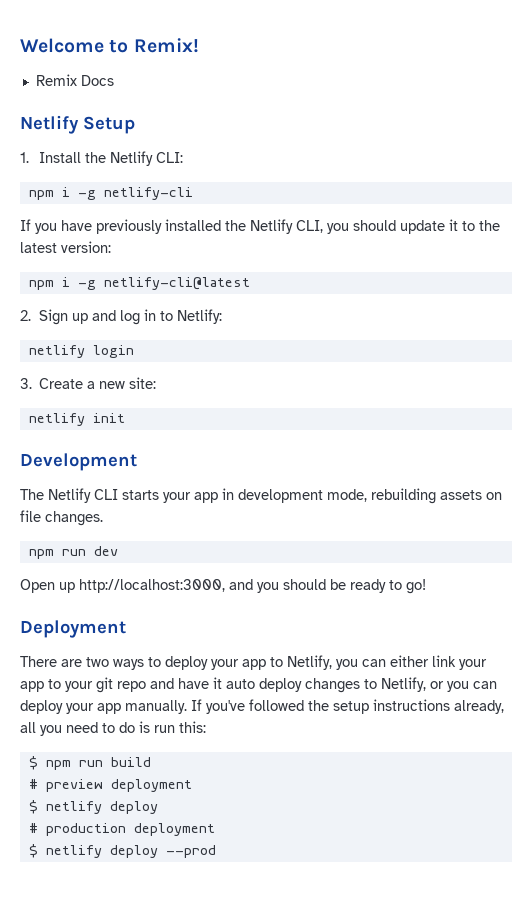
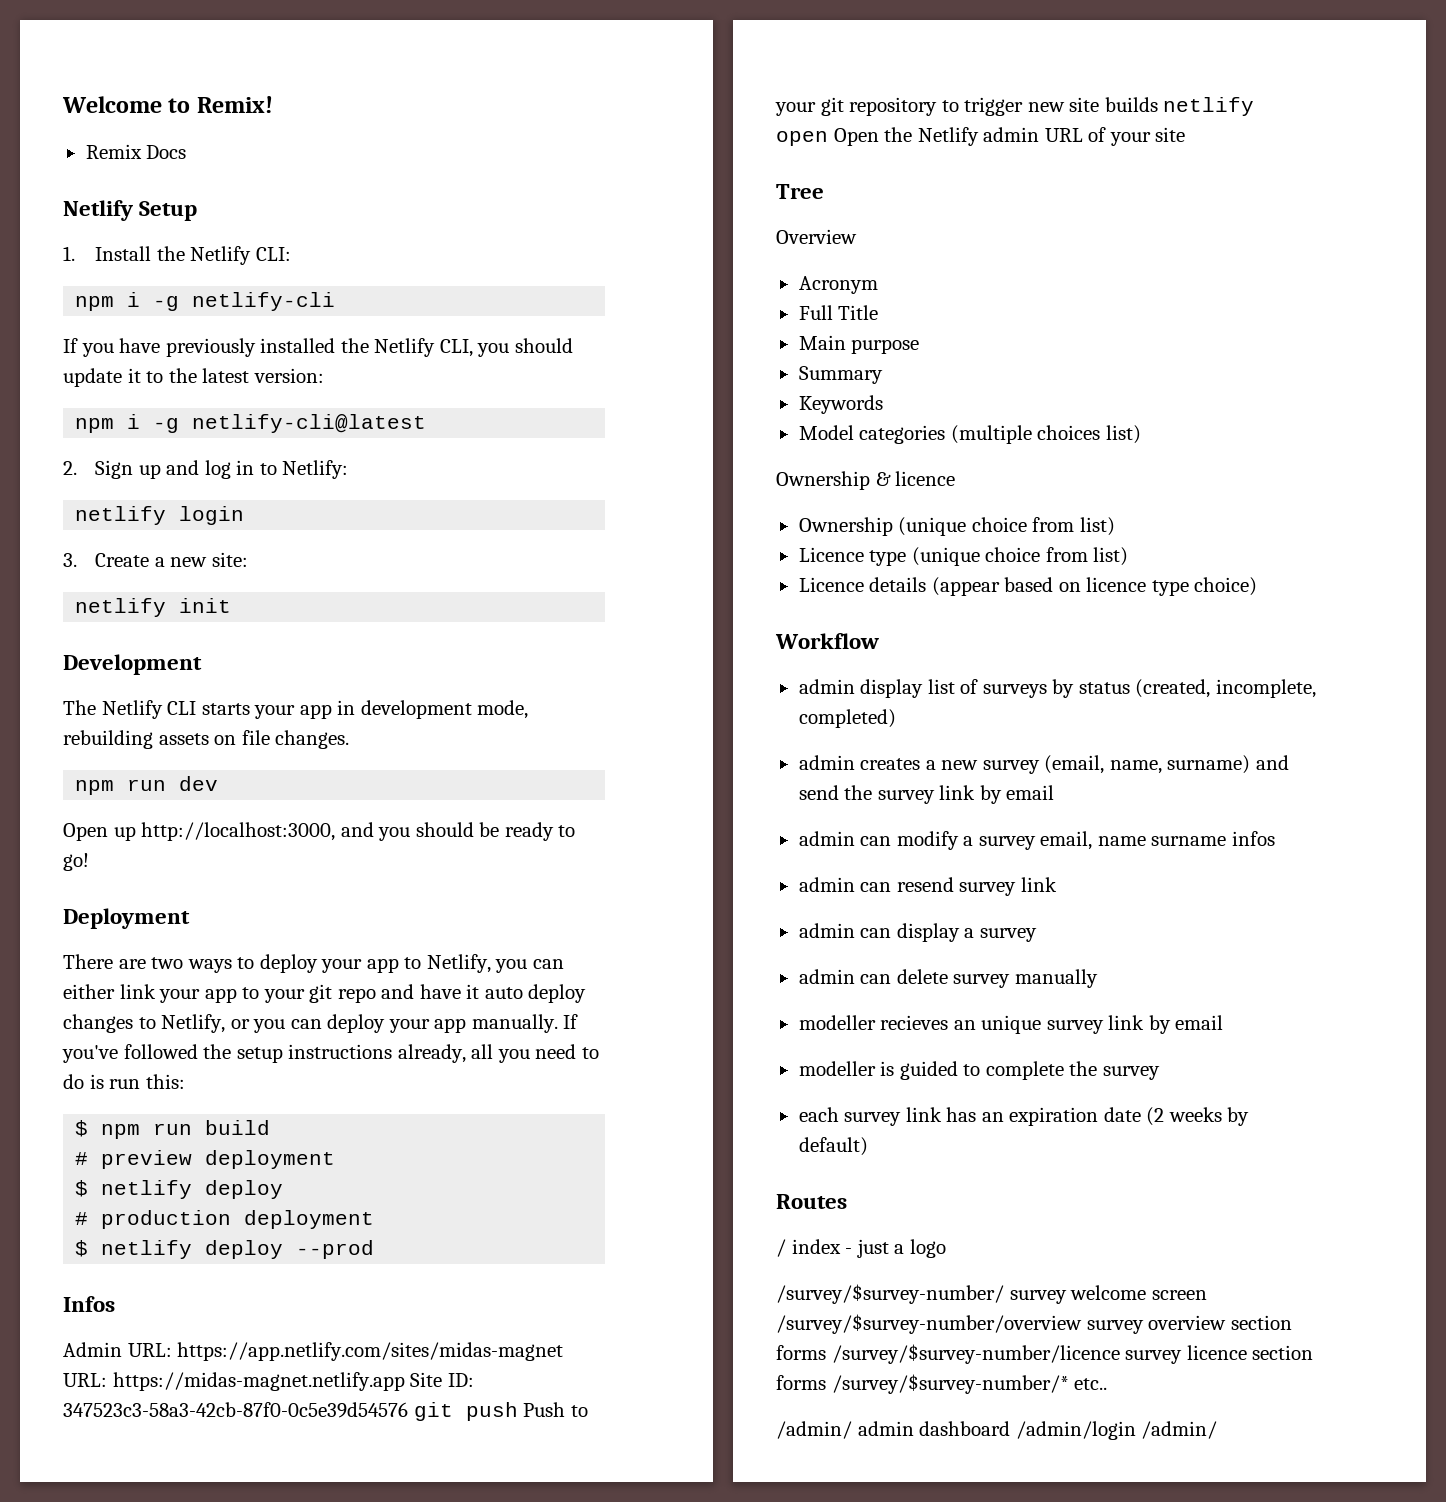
(216, 851) none -> [63,1296,115,1312] [63,1342,564,1361] [63,1372,474,1391] [63,1402,588,1421] [775,97,1255,116] [776,127,1186,146] [776,184,824,199] [776,229,857,244] [798,276,878,294] [798,305,879,320] [798,335,920,354] [798,366,883,384] [798,395,883,414] [798,425,1141,444] [776,471,956,490] [798,517,1115,536] [798,547,1129,566] [798,577,1258,596] [775,633,879,649] [798,679,1316,698] [798,709,896,728] [798,755,1289,774] [798,785,1055,804] [798,831,1275,850] [798,877,1057,896] [798,923,1037,942] [798,969,1098,988] [798,1015,1224,1034] [798,1061,1160,1080] [798,1107,1250,1126] [798,1137,868,1156] [776,1194,847,1209] [776,1239,946,1258] [776,1284,1207,1304] [776,1314,1292,1334] [776,1344,1314,1364] [776,1374,1108,1394] [776,1421,1218,1440] // Infos // Admin URL: https://app.netlify.com/sites/midas-magnet URL: https://midas-magnet.netlify.app Site ID: 347523c3-58a3-42cb-87f0-0c5e39d54576 git push Push to your git repository to trigger new site builds netlify open Open the Netlify admin URL of your site // Tree // Overview // Acronym // Full Title // Main purpose // Summary // Keywords // Model categories (multiple choices list) // Ownership & licence // Ownership (unique choice from list) // Licence type (unique choice from list) // Licence details (appear based on licence type choice) // Workflow // admin display list of surveys by status (created, incomplete, completed) // admin creates a new survey (email, name, surname) and send the survey link by email // admin can modify a survey email, name surname infos // admin can resend survey link // admin can display a survey // admin can delete survey manually // modeller recieves an unique survey link by email // modeller is guided to complete the survey // each survey link has an expiration date (2 weeks by default) // Routes // / index - just a logo // /survey/$survey-number/ survey welcome screen /survey/$survey-number/overview survey overview section forms /survey/$survey-number/licence survey licence section forms /survey/$survey-number/* etc.. // /admin/ admin dashboard /admin/login /admin/

